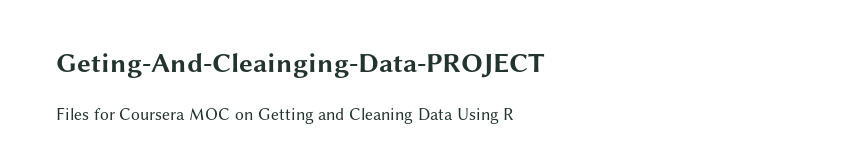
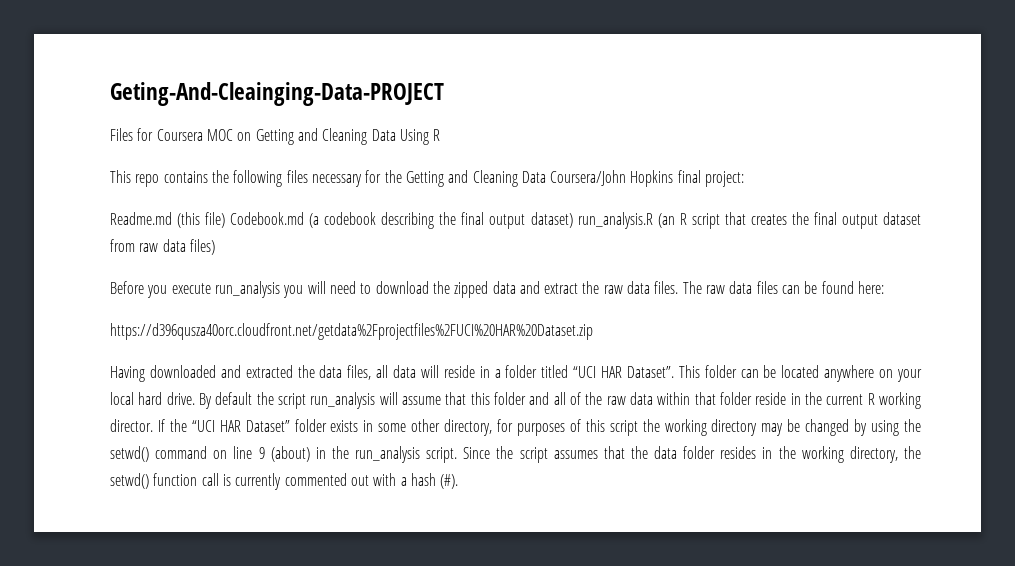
(515, 114) none -> [110,170,745,187] [110,212,921,229] [110,239,215,255] [110,281,885,298] [110,323,593,340] [110,365,922,382] [110,392,922,409] [110,419,921,436] [110,446,922,463] [110,473,459,490] // This repo contains the following files necessary for the Getting and Cleaning Data Coursera/John Hopkins final project: // Readme.md (this file) Codebook.md (a codebook describing the final output dataset) run_analysis.R (an R script that creates the final output dataset from raw data files) // Before you execute run_analysis you will need to download the zipped data and extract the raw data files. The raw data files can be found here: // https://d396qusza40orc.cloudfront.net/getdata%2Fprojectfiles%2FUCI%20HAR%20Dataset.zip // Having downloaded and extracted the data files, all data will reside in a folder titled “UCI HAR Dataset”. This folder can be located anywhere on your local hard drive. By default the script run_analysis will assume that this folder and all of the raw data within that folder reside in the current R working director. If the “UCI HAR Dataset” folder exists in some other directory, for purposes of this script the working directory may be changed by using the setwd() command on line 9 (about) in the run_analysis script. Since the script assumes that the data folder resides in the working directory, the setwd() function call is currently commented out with a hash (#).

